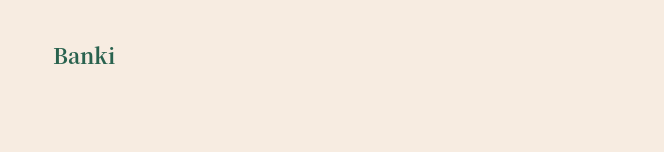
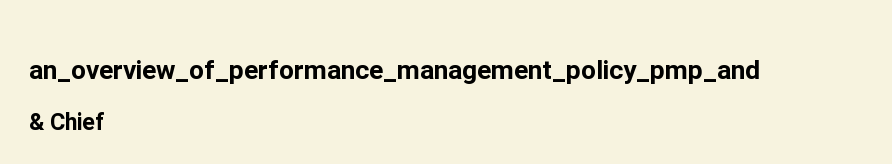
[53,46,115,64] Banki -> [29,60,760,84] [29,112,106,130] an_overview_of_performance_management_policy_pmp_and // & Chief

